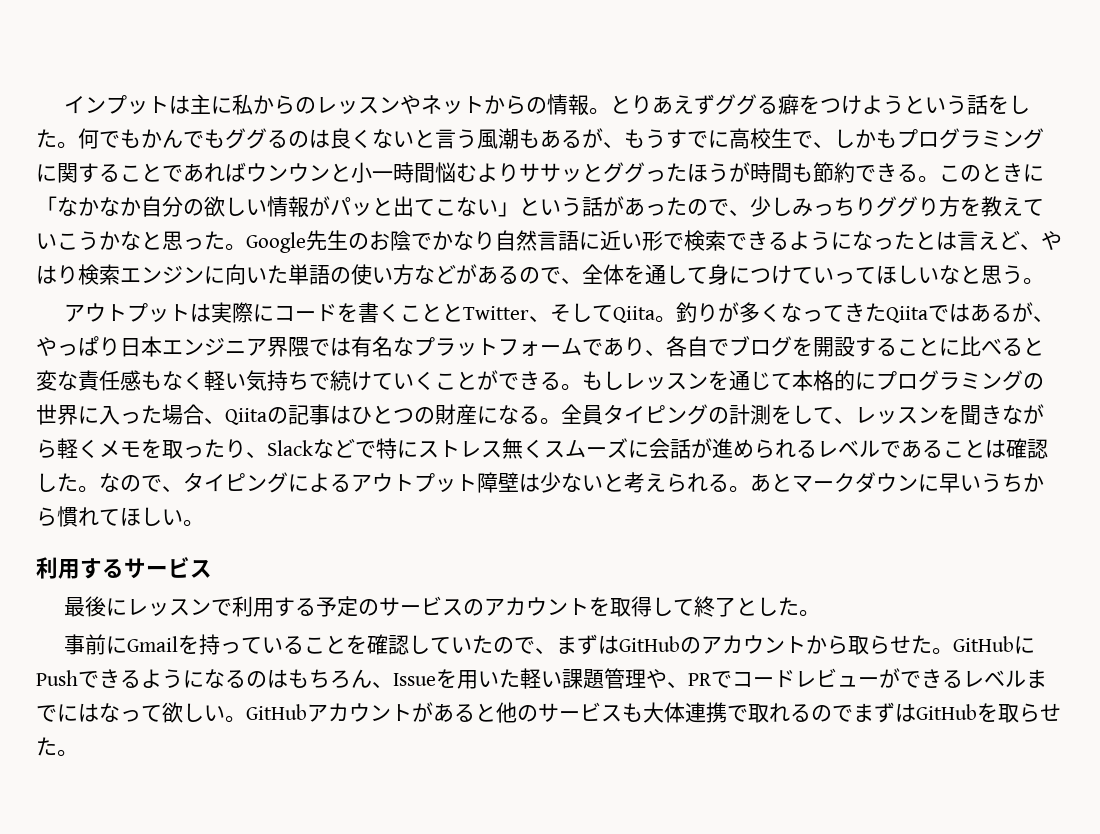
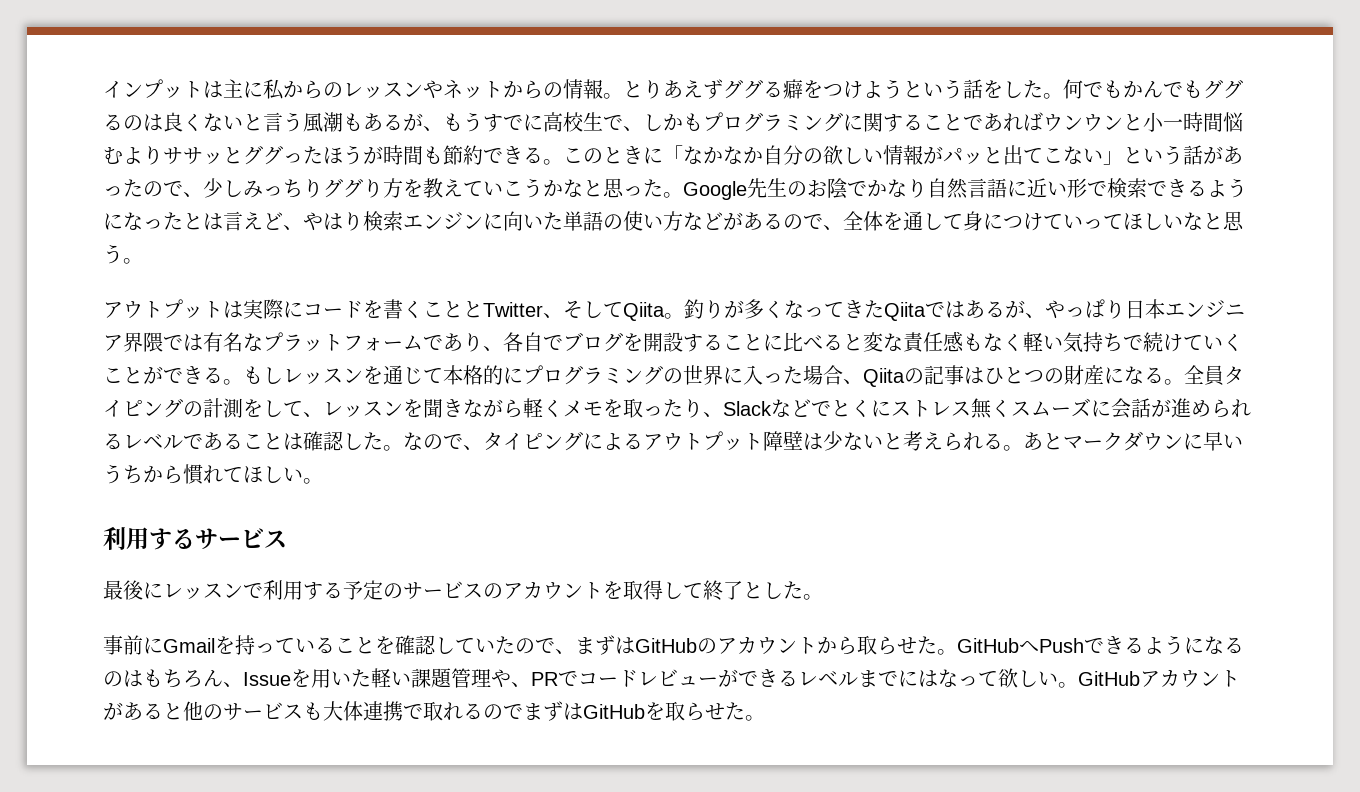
[376,438,397,459] 特 -> [831,399,871,417] とく
[1013,636,1035,654] に -> [1019,640,1039,653] へ

